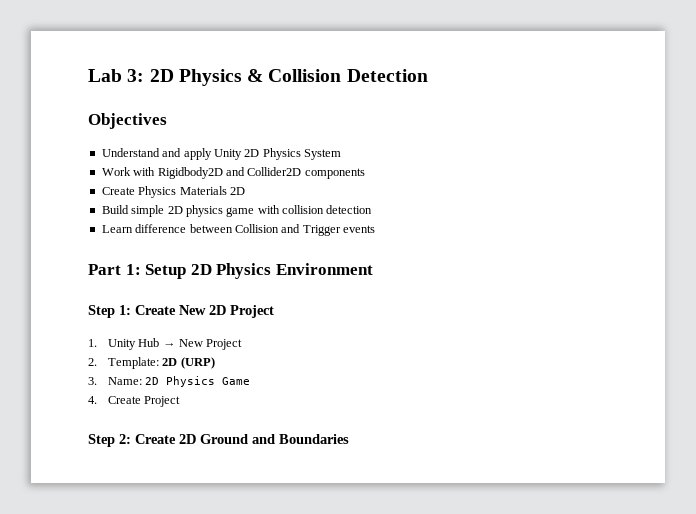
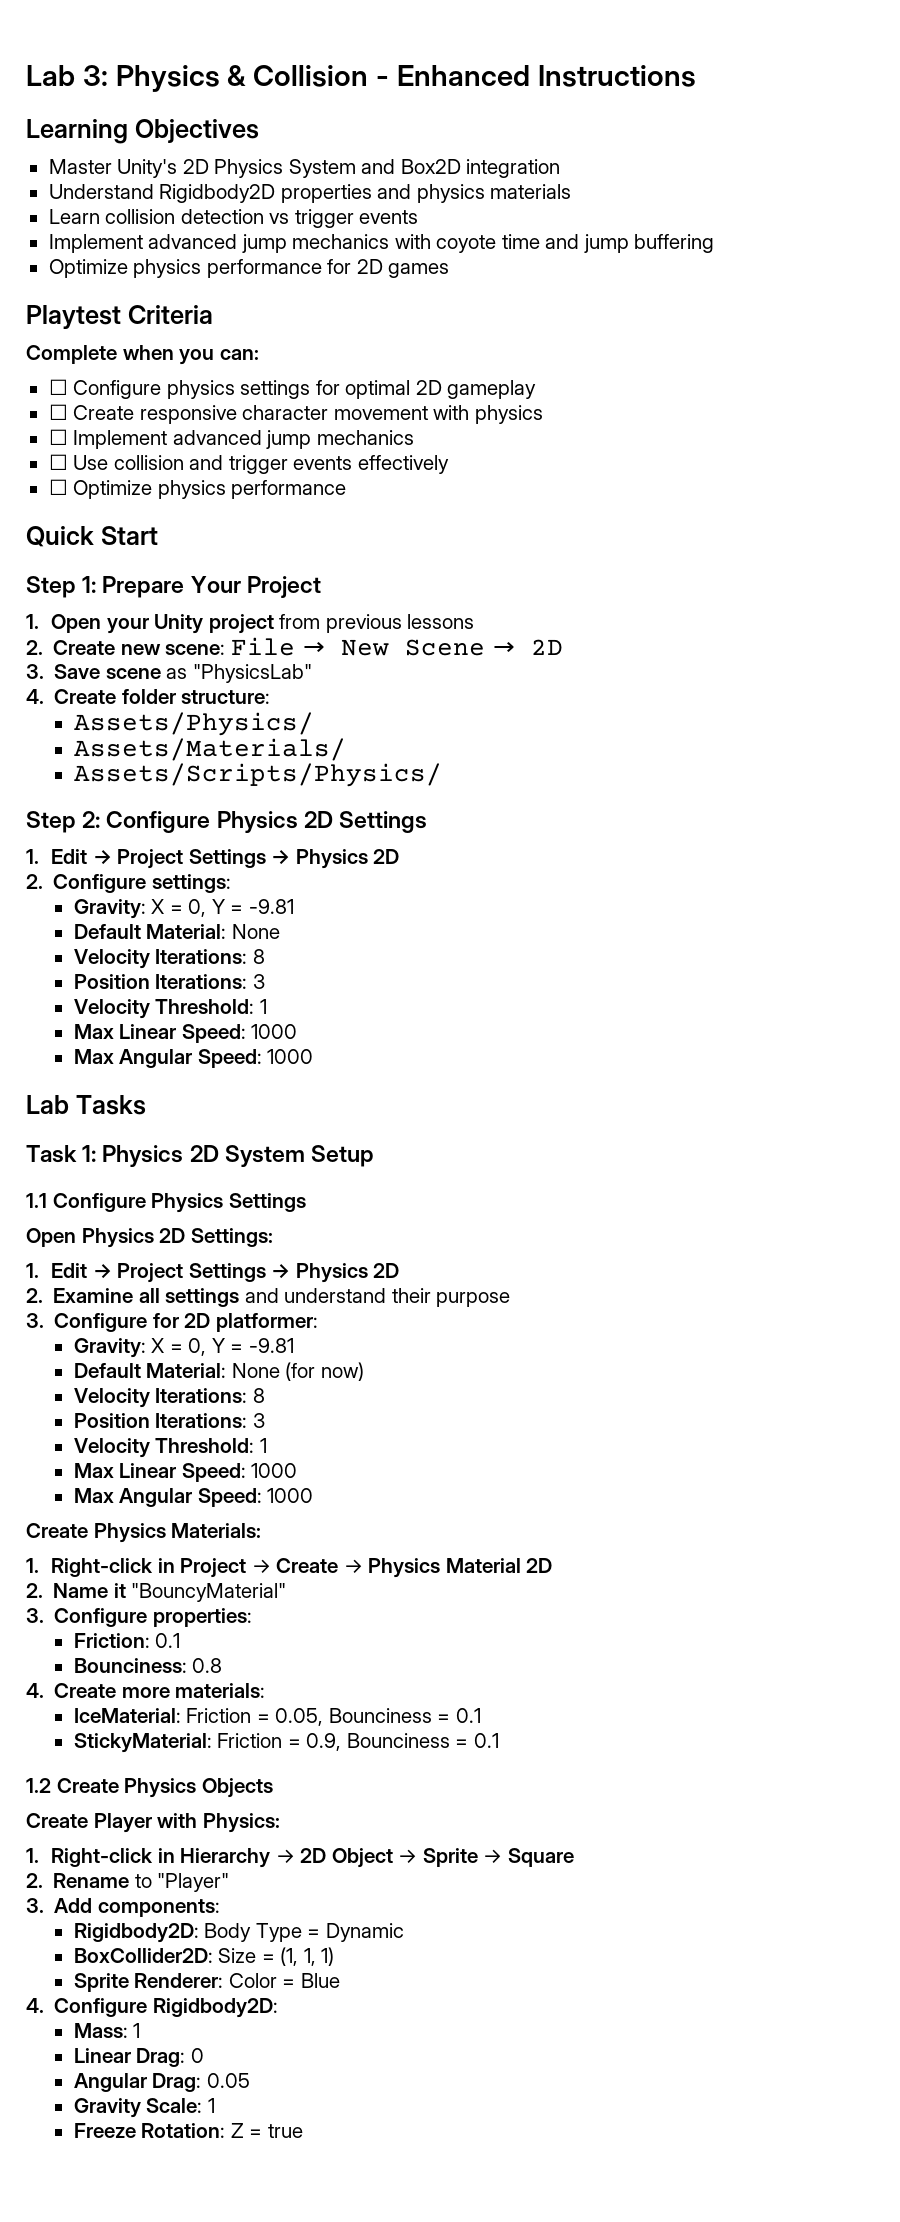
[149,69,174,82] 2D -> (108, 75) none
[346,69,428,82] [88,113,167,129] [101,148,341,160] [101,167,365,179] [101,186,245,198] [101,205,373,217] [101,224,375,236] [88,263,373,279] [88,305,274,318] [88,338,243,350] [88,357,215,369] [88,376,251,387] [88,396,181,407] [88,434,349,447] Detection // Objectives // Understand and apply Unity 2D Physics System // Work with Rigidbody2D and Collider2D components // Create Physics Materials 2D // Build simple 2D physics game with collision detection // Learn difference between Collision and Trigger events // Part 1: Setup 2D Physics Environment // Step 1: Create New 2D Project // 1. Unity Hub → New Project // 2. Template: 2D (URP) // 3. Name: 2D Physics Game // 4. Create Project // Step 2: Create 2D Ground and Boundaries -> [376,65,696,87] [26,119,259,144] [48,159,561,178] [48,184,572,203] [48,209,419,228] [48,234,715,253] [48,259,450,278] [26,305,213,329] [26,345,259,365] [48,379,537,399] [48,404,543,424] [48,429,414,449] [48,454,449,474] [48,479,347,499] [26,526,158,547] [26,576,321,598] [26,614,475,634] [26,637,563,656] [26,664,312,683] [26,689,271,704] [73,712,314,736] [73,738,346,761] [73,763,442,787] [26,811,428,833] [26,849,400,869] [26,874,231,893] [73,899,294,919] [73,924,280,939] [73,949,265,969] [73,974,265,989] [73,999,267,1019] [73,1024,298,1043] [73,1049,314,1068] [26,1095,146,1115] [26,1145,375,1167] [26,1193,306,1213] [26,1228,273,1248] [26,1263,400,1283] [26,1288,511,1307] [26,1313,318,1332] [73,1338,294,1358] [73,1362,364,1381] [73,1388,265,1408] [73,1413,265,1428] [73,1438,267,1458] [73,1463,298,1482] [73,1488,314,1507] [26,1523,262,1543] [26,1558,553,1578] [26,1583,287,1602] [26,1608,252,1627] [73,1633,181,1648] [73,1658,223,1673] [26,1683,266,1698] [73,1708,481,1726] [73,1733,499,1753] [26,1778,273,1798] [26,1813,280,1833] [26,1848,574,1868] [26,1873,230,1892] [26,1898,220,1917] [73,1923,404,1943] [73,1947,335,1966] [73,1973,340,1992] [26,1998,278,2018] [73,2023,141,2038] [73,2048,204,2067] [73,2073,250,2092] [73,2098,215,2118] [73,2123,303,2138] - Enhanced Instructions // Learning Objectives // Master Unity's 2D Physics System and Box2D integration // Understand Rigidbody2D properties and physics materials // Learn collision detection vs trigger events // Implement advanced jump mechanics with coyote time and jump buffering // Optimize physics performance for 2D games // Playtest Criteria // Complete when you can: // ☐ Configure physics settings for optimal 2D gameplay // ☐ Create responsive character movement with physics // ☐ Implement advanced jump mechanics // ☐ Use collision and trigger events effectively // ☐ Optimize physics performance // Quick Start // Step 1: Prepare Your Project // 1. Open your Unity project from previous lessons // 2. Create new scene: File → New Scene → 2D // 3. Save scene as "PhysicsLab" // 4. Create folder structure: // Assets/Physics/ // Assets/Materials/ // Assets/Scripts/Physics/ // Step 2: Configure Physics 2D Settings // 1. Edit → Project Settings → Physics 2D // 2. Configure settings: // Gravity: X = 0, Y = -9.81 // Default Material: None // Velocity Iterations: 8 // Position Iterations: 3 // Velocity Threshold: 1 // Max Linear Speed: 1000 // Max Angular Speed: 1000 // Lab Tasks // Task 1: Physics 2D System Setup // 1.1 Configure Physics Settings // Open Physics 2D Settings: // 1. Edit → Project Settings → Physics 2D // 2. Examine all settings and understand their purpose // 3. Configure for 2D platformer: // Gravity: X = 0, Y = -9.81 // Default Material: None (for now) // Velocity Iterations: 8 // Position Iterations: 3 // Velocity Threshold: 1 // Max Linear Speed: 1000 // Max Angular Speed: 1000 // Create Physics Materials: // 1. Right-click in Project → Create → Physics Material 2D // 2. Name it "BouncyMaterial" // 3. Configure properties: // Friction: 0.1 // Bounciness: 0.8 // 4. Create more materials: // IceMaterial: Friction = 0.05, Bounciness = 0.1 // StickyMaterial: Friction = 0.9, Bounciness = 0.1 // 1.2 Create Physics Objects // Create Player with Physics: // 1. Right-click in Hierarchy → 2D Object → Sprite → Square // 2. Rename to "Player" // 3. Add components: // Rigidbody2D: Body Type = Dynamic // BoxCollider2D: Size = (1, 1, 1) // Sprite Renderer: Color = Blue // 4. Configure Rigidbody2D: // Mass: 1 // Linear Drag: 0 // Angular Drag: 0.05 // Gravity Scale: 1 // Freeze Rotation: Z = true

